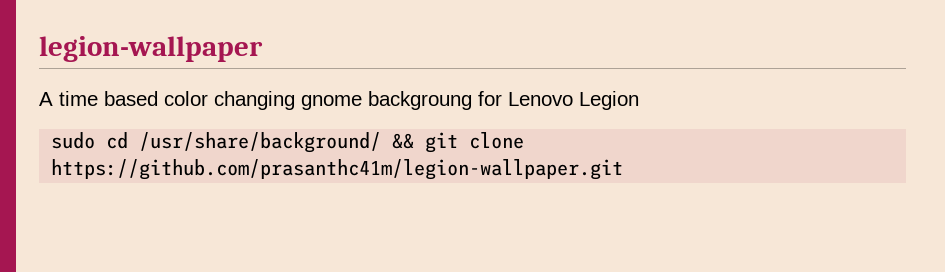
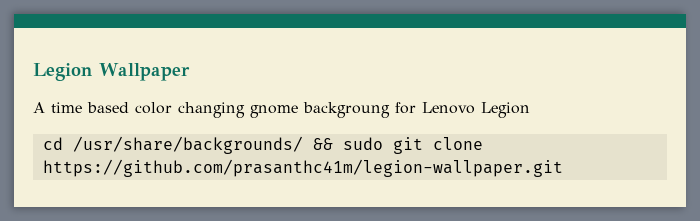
[39,36,263,62] legion-wallpaper -> [33,63,190,81] Legion Wallpaper
[51,132,415,153] sudo cd /usr/share/background/ && -> [42,136,383,154] cd /usr/share/backgrounds/ && sudo

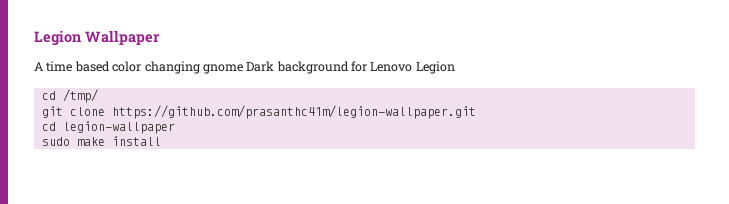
[303,102,390,118] backgroung -> [246,61,349,74] Dark background
[72,136,383,154] /usr/share/backgrounds/ && sudo -> [62,89,98,103] /tmp/ //
(563, 168) none -> [41,121,175,134] [41,136,161,146] // cd legion-wallpaper // sudo make install

